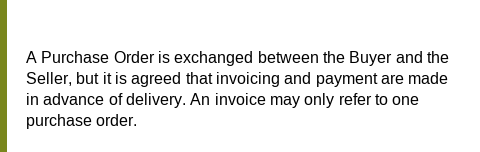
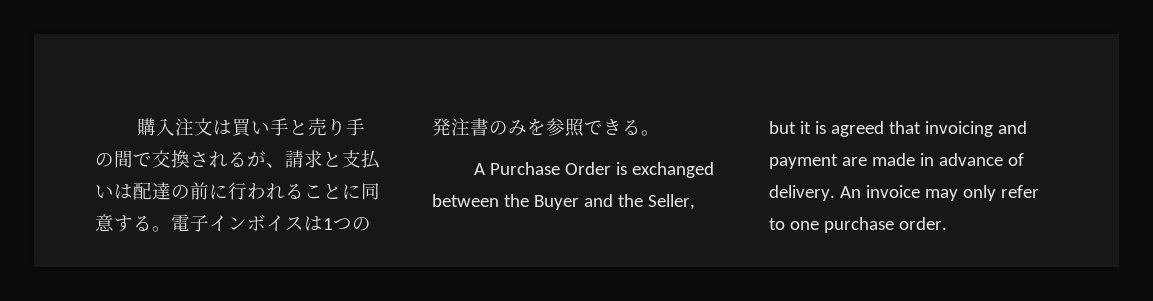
(26, 57) none -> [137,118,366,137] [95,150,380,169] [95,182,380,200] [95,214,371,232] [432,118,660,137] 購入注文は買い手と売り手の間で交換されるが、請求と支払いは配達の前に行われることに同意する。電子インボイスは1つの発注書のみを参照できる。 //

